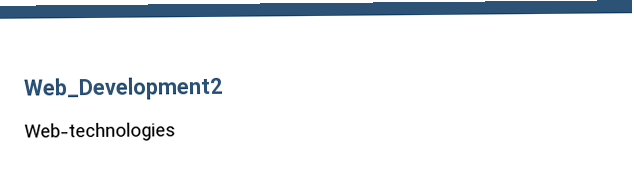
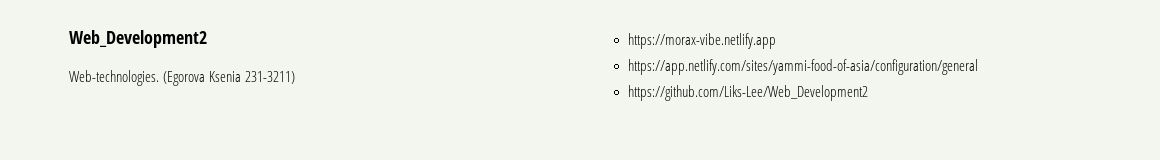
[24,122,176,142] Web-technologies -> [69,70,296,86] [627,33,776,49] [627,59,978,75] [627,85,868,101] Web-technologies. (Egorova Ksenia 231-3211) // https://morax-vibe.netlify.app // https://app.netlify.com/sites/yammi-food-of-asia/configuration/general // https://github.com/Liks-Lee/Web_Development2

